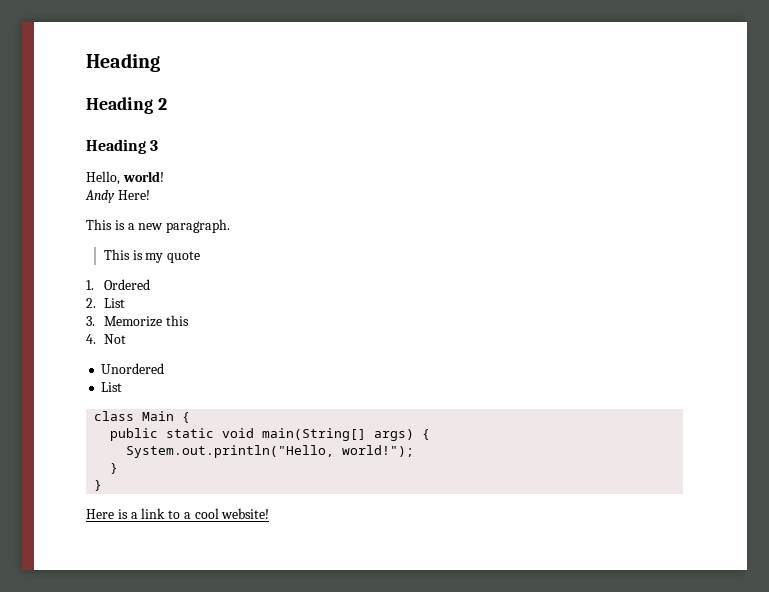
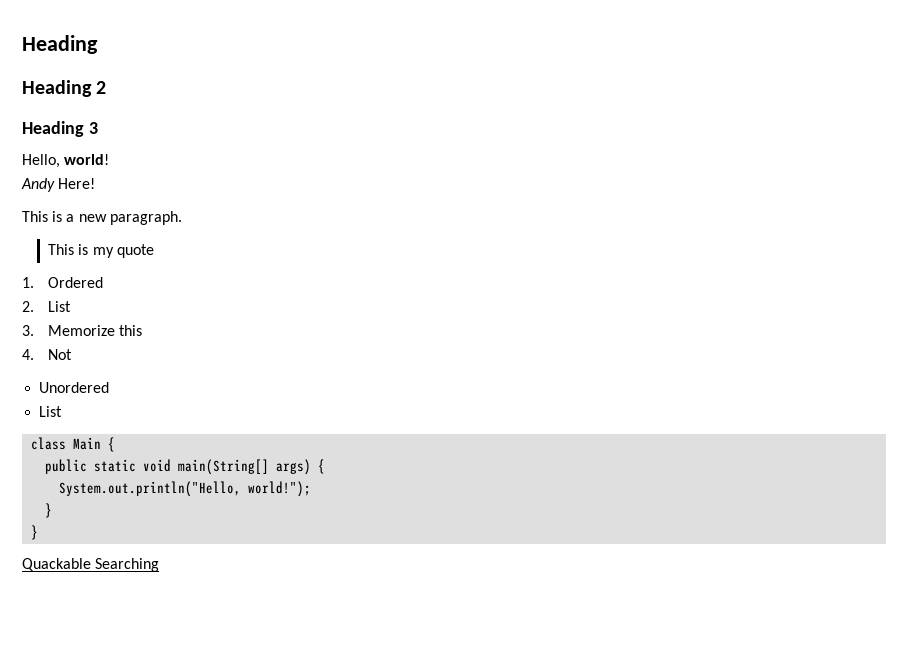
[86,508,270,519] Here is a link to a cool website! -> [22,558,160,572] Quackable Searching

